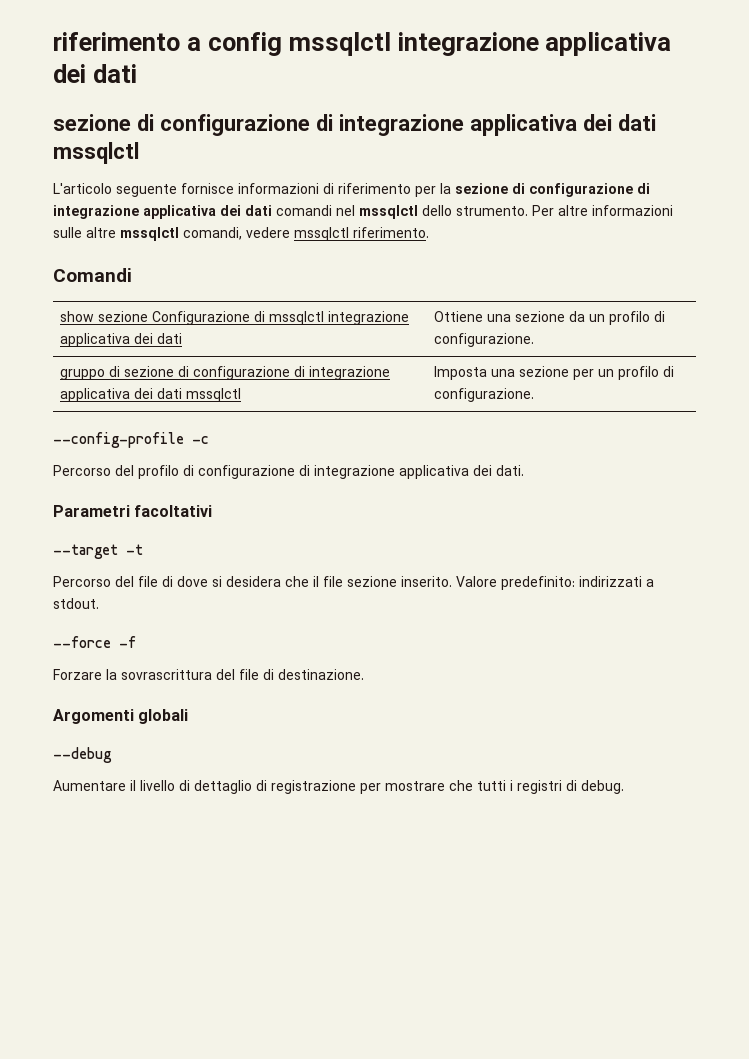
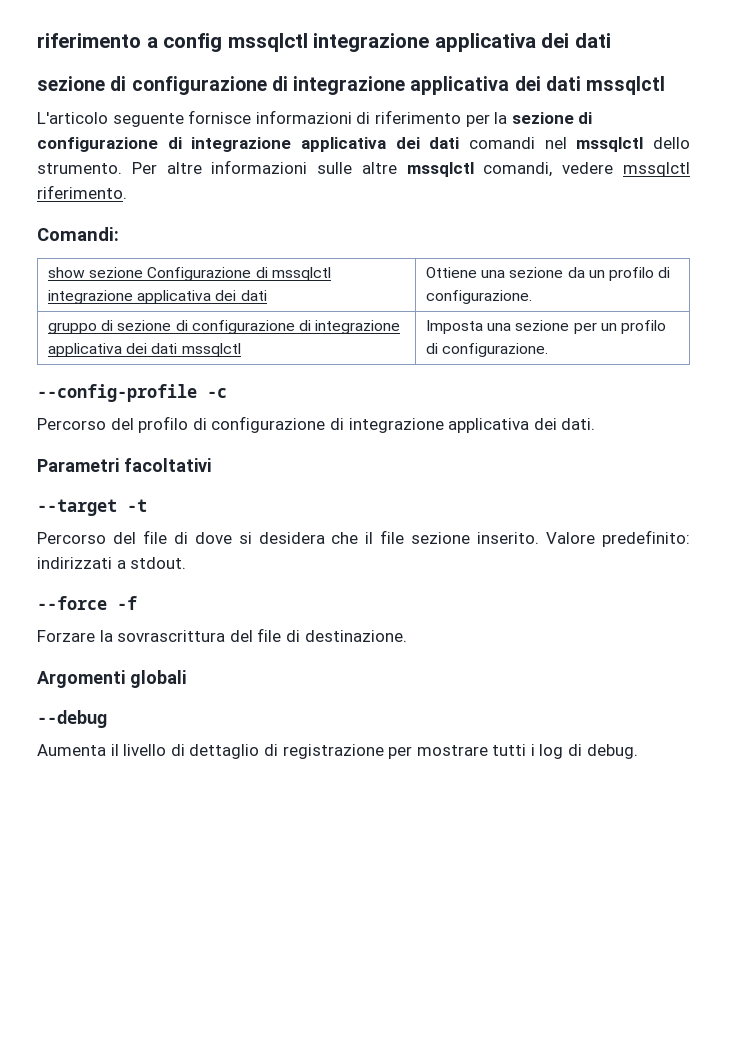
[53,268,132,282] Comandi -> [37,227,119,241] Comandi:
[53,780,126,791] Aumentare -> [37,744,106,756] Aumenta
[449,780,473,791] che -> (488, 750) none
[517,780,562,794] registri -> [539,744,564,759] log

